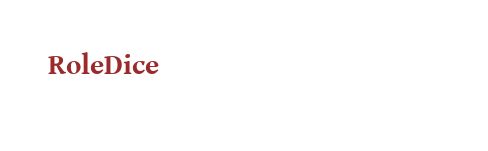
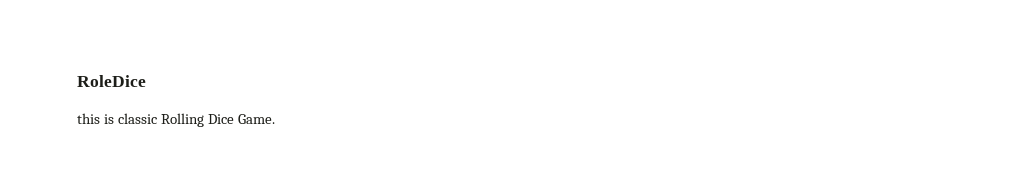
(159, 63) none -> [77,113,275,127] // this is classic Rolling Dice Game.

